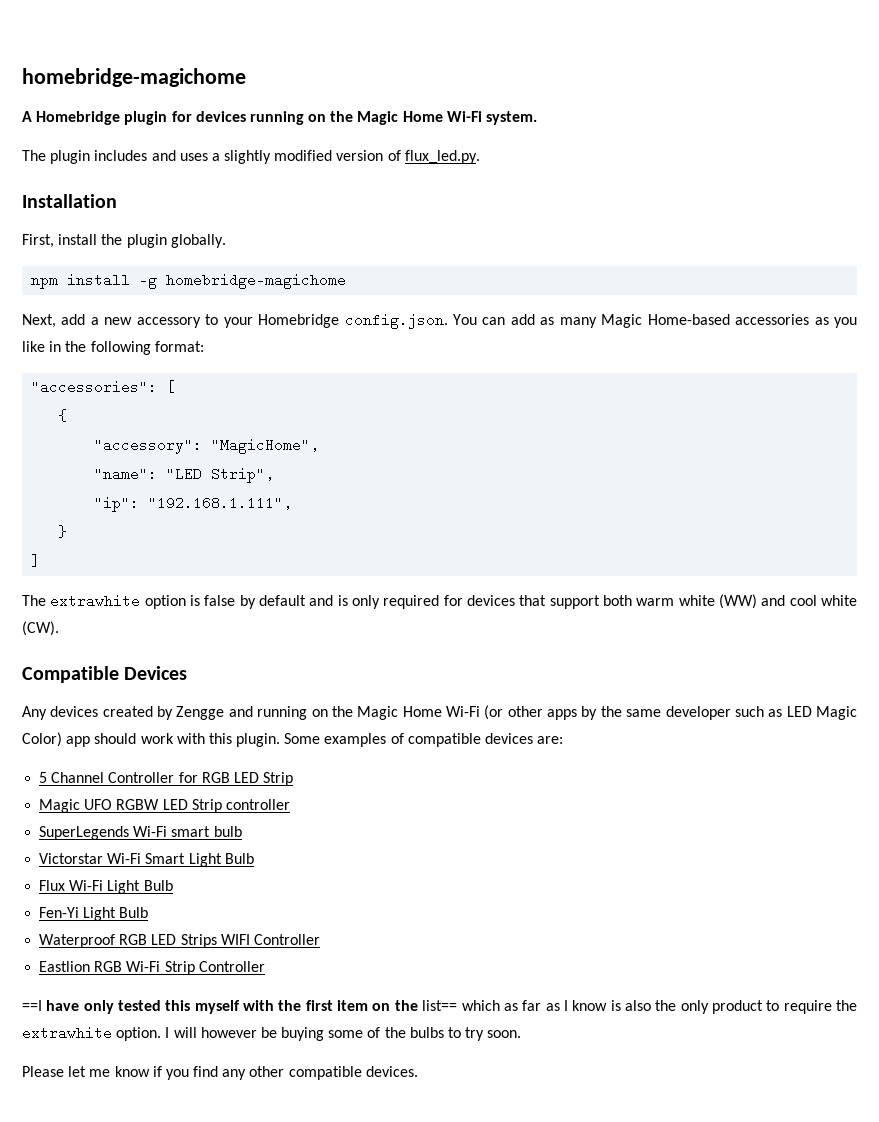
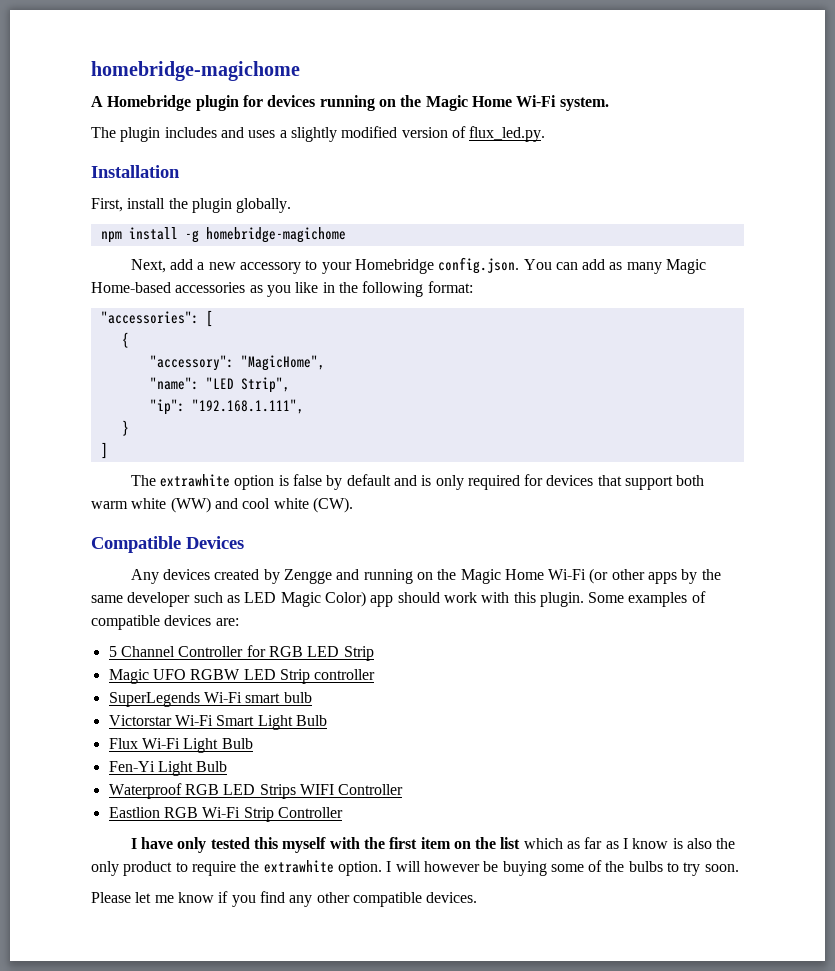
[22,1000,42,1011] ==I -> [130,838,137,849] I
[422,1000,458,1011] list== -> [500,837,521,849] list

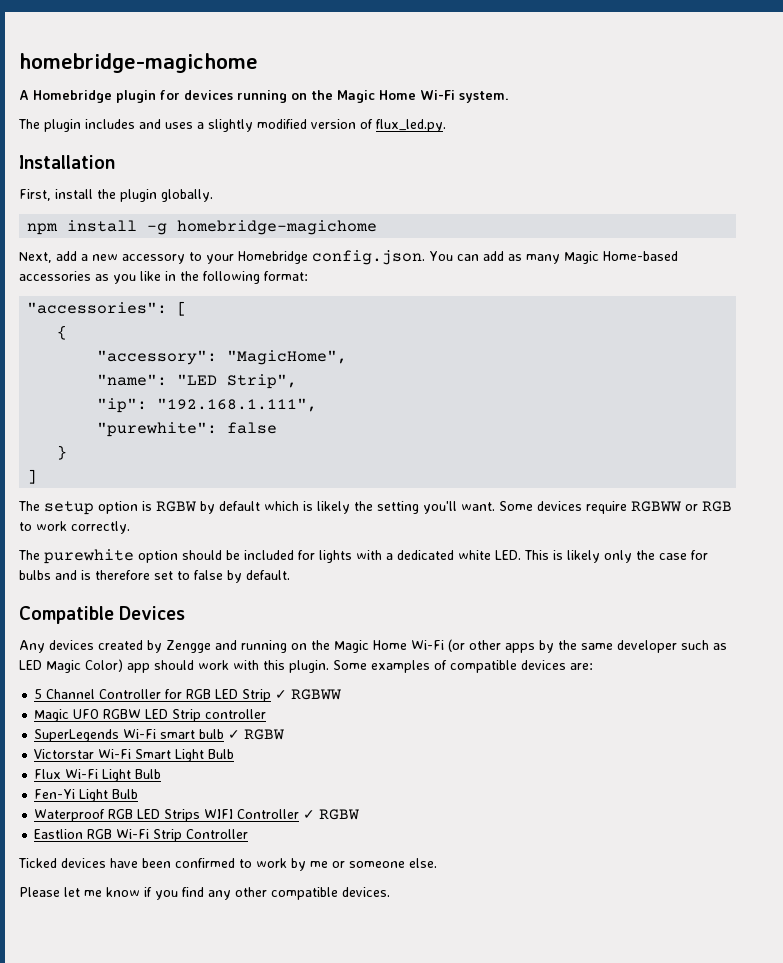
(304, 406) none -> [97,422,278,437] // "purewhite": false
[159,474,230,487] extrawhite -> [44,501,94,515] setup
[292,474,705,490] [91,497,353,513] false by default and is only required for devices that support both warm white (WW) and cool white (CW). -> [156,501,732,514] [19,521,130,534] [18,549,708,564] [19,570,290,583] RGBW by default which is likely the setting you'll want. Some devices require RGBWW or RGB to work correctly. // The purewhite option should be included for lights with a dedicated white LED. This is likely only the case for bulbs and is therefore set to false by default.
(374, 653) none -> [275,689,342,700] ✓ RGBWW
(312, 697) none -> [228,729,285,740] ✓ RGBW
(404, 789) none -> [303,809,360,820] ✓ RGBW
[130,837,736,853] [91,860,739,876] I have only tested this myself with the first item on the list which as far as I know is also the only product to require the extrawhite option. I will however be buying some of the bulbs to try soon. -> [18,858,437,871] Ticked devices have been confirmed to work by me or someone else.

